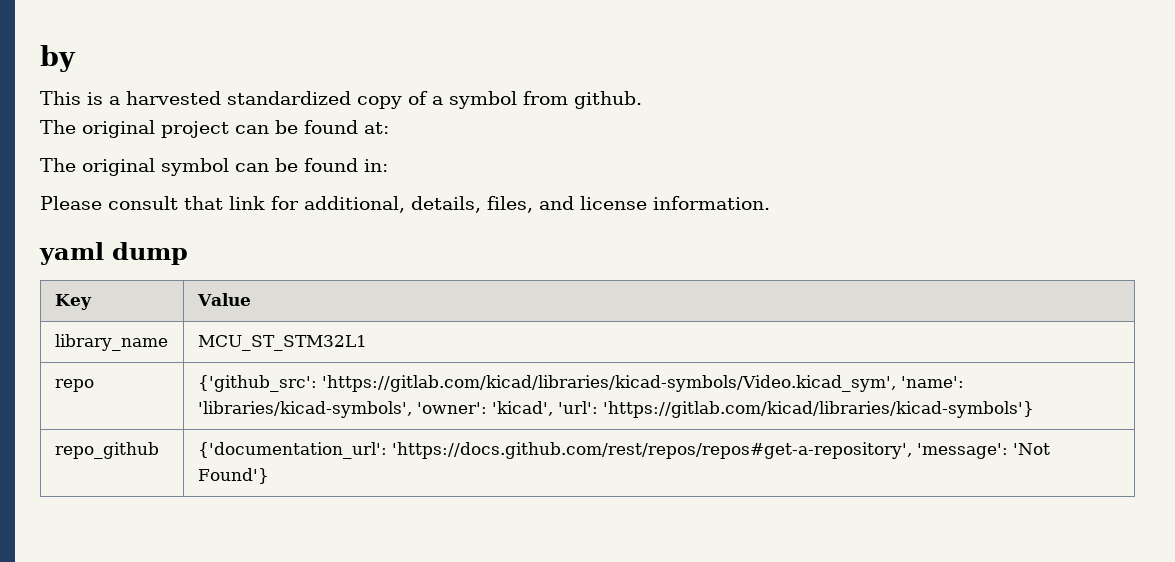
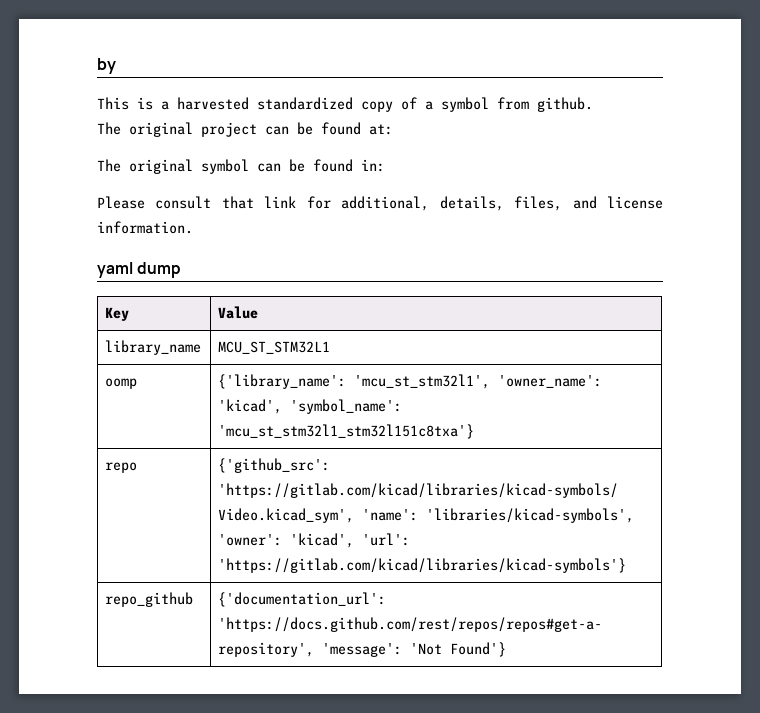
(367, 343) none -> [105,378,138,389] [218,374,603,389] [218,399,403,414] [218,424,475,439] // oomp | {'library_name': 'mcu_st_stm32l1', 'owner_name': 'kicad', 'symbol_name': 'mcu_st_stm32l1_stm32l151c8txa'}

